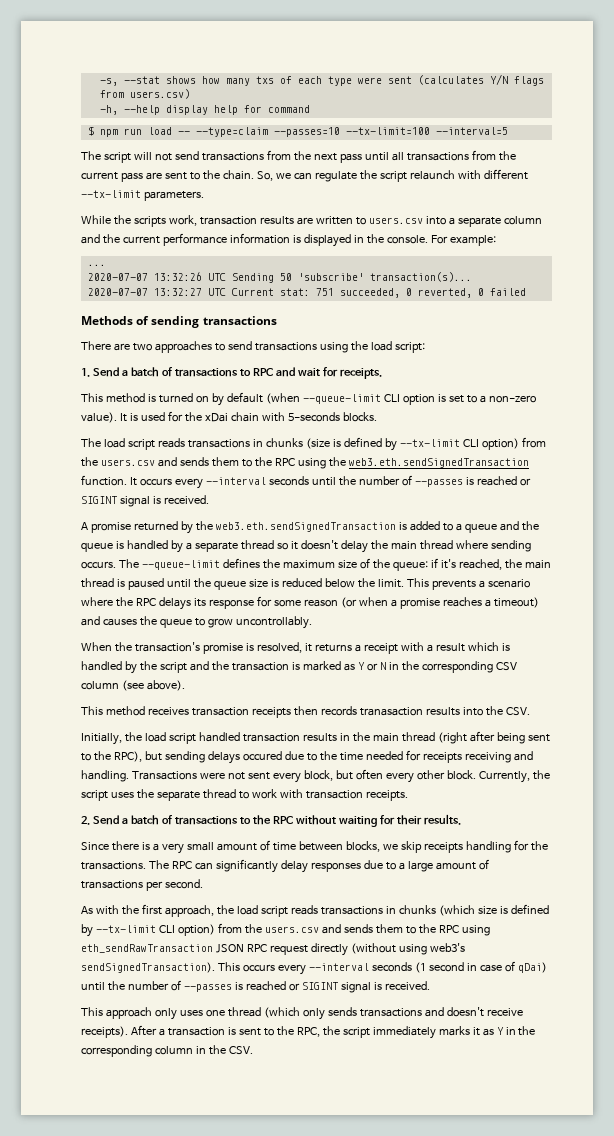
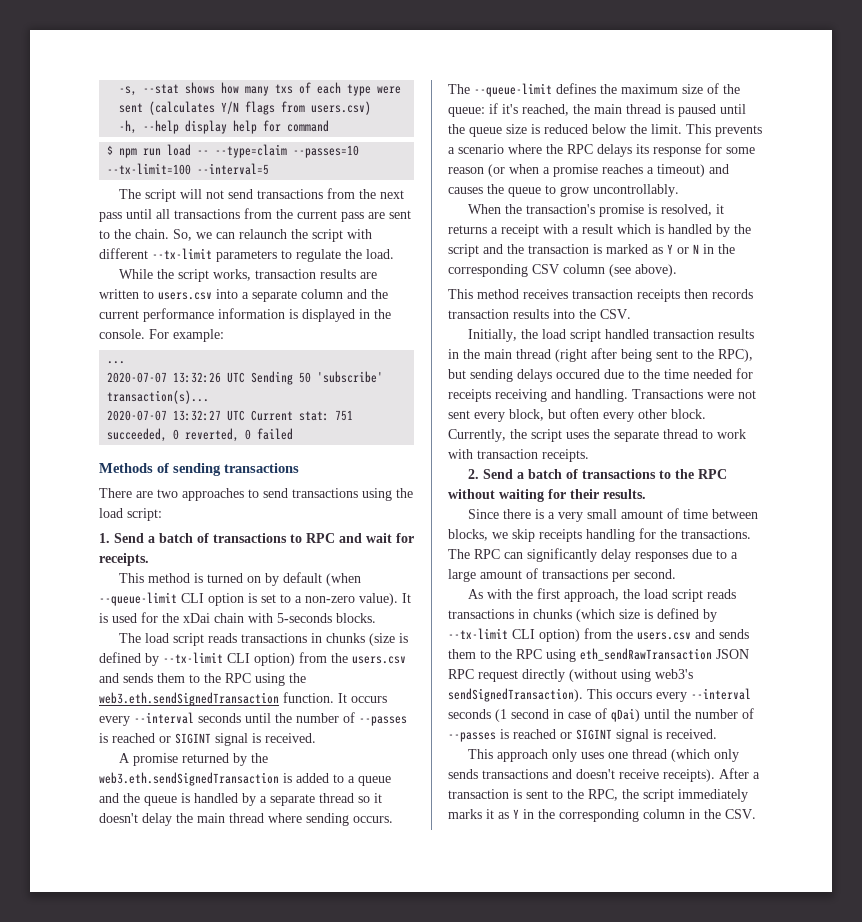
[314,170,455,182] regulate the script relaunch -> [239,229,343,242] relaunch the script
[143,191,204,201] parameters. -> [216,249,394,262] parameters to regulate the load.
[133,215,197,227] scripts work, -> [177,269,251,282] script works,
[359,707,423,716] tranasaction -> [448,309,509,319] transaction

